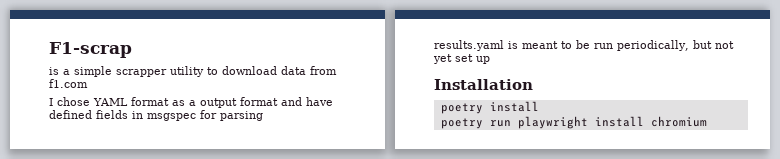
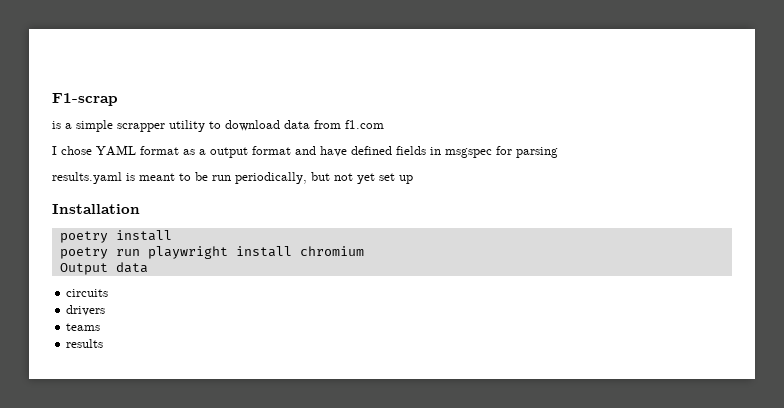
(707, 121) none -> [59,262,148,275] [66,289,109,297] [66,305,106,316] [66,323,101,331] [66,339,104,348] // Output data // circuits // drivers // teams // results

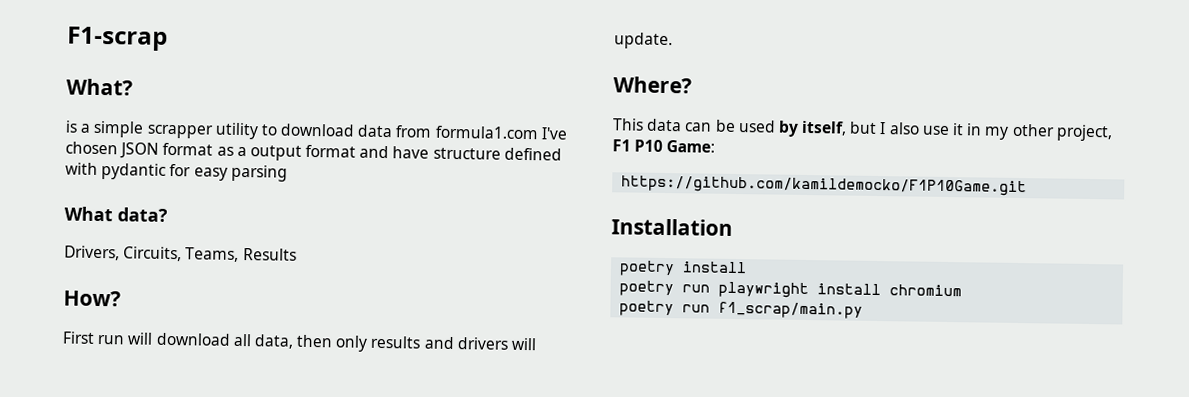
(118, 99) none -> [66,78,133,96] // What?
[345,120,384,129] [52,145,136,156] f1.com // I chose YAML -> [434,125,567,140] [65,141,160,159] formula1.com I've chosen JSON
[351,146,558,158] [52,172,413,184] defined fields in msgspec for parsing // results.yaml is meant to be run periodically, but not yet set up -> [432,147,562,161] [65,162,288,182] [64,206,168,222] [64,245,297,262] [63,290,121,307] [62,331,538,352] [614,32,673,50] [613,76,692,94] [612,118,1113,142] [612,139,716,153] [621,175,1028,197] structure defined with pydantic for easy parsing // What data? // Drivers, Circuits, Teams, Results // How? // First run will download all data, then only results and drivers will update. // Where? // This data can be used by itself, but I also use it in my other project, F1 P10 Game: // https://github.com/kamildemocko/F1P10Game.git
[59,262,148,275] [66,289,109,297] [66,305,106,316] [66,323,101,331] [66,339,104,348] Output data // circuits // drivers // teams // results -> [619,300,864,319] poetry run f1_scrap/main.py

